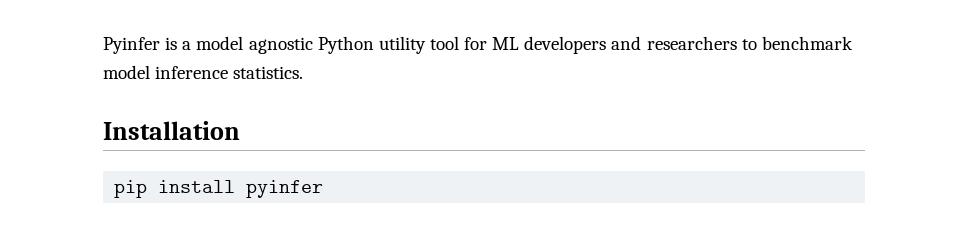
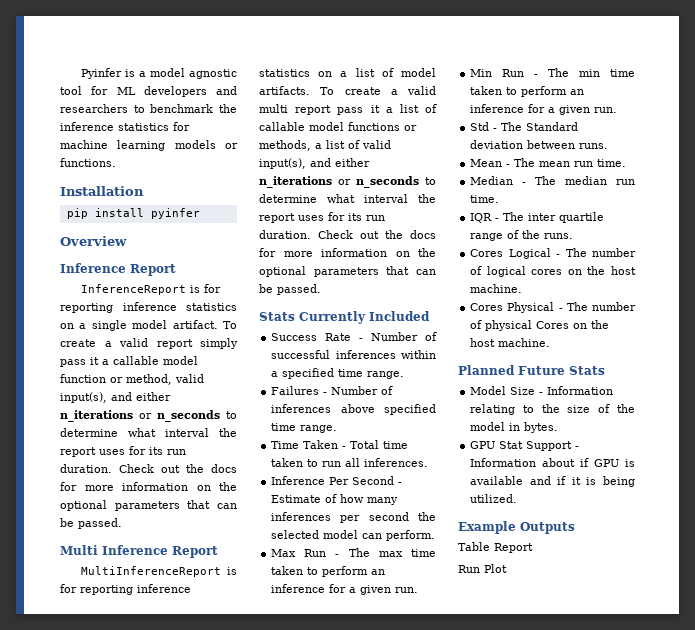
[317,36,426,54] Python utility -> (237, 74) none
[103,65,304,79] [103,121,240,140] [114,180,324,198] model inference statistics. // Installation // pip install pyinfer -> [219,104,237,113] [60,122,190,131] [60,140,238,151] [60,158,116,167] [60,186,144,196] [66,208,200,219] [60,236,127,246] [60,263,176,276] [80,284,221,295] [60,302,237,313] [60,320,238,331] [60,338,238,349] [60,356,198,367] [60,374,204,385] [60,392,171,403] [60,410,237,422] [60,428,237,437] [60,446,186,457] [60,464,237,473] [60,482,237,491] [60,500,237,511] [60,518,122,529] [60,545,218,558] [80,566,237,577] [60,584,191,595] [259,68,436,77] [259,86,436,95] [259,104,437,115] [259,122,417,131] [259,140,391,151] [259,158,370,169] [259,176,436,188] [259,194,436,203] [259,212,385,223] [259,230,436,239] [259,248,436,257] [259,266,436,277] [259,284,321,295] [259,311,430,324] [271,332,437,341] [271,350,436,359] [271,368,405,379] [271,386,394,395] [271,404,436,415] [271,423,338,433] [271,440,409,449] [271,458,429,467] [271,476,403,485] [271,494,399,505] [271,512,436,523] [271,530,436,541] [271,548,436,557] [271,566,386,577] [271,584,419,595] [470,68,635,77] [470,86,585,97] [470,104,618,115] [470,122,579,131] [470,140,609,149] [470,158,627,167] [470,176,635,185] [470,195,500,203] [470,212,605,223] [470,230,574,241] [470,248,636,259] [470,266,636,277] [470,284,523,293] [470,302,636,313] [470,320,610,331] [470,338,551,347] [458,365,605,375] [470,386,614,395] [470,404,635,415] [470,422,559,433] [470,441,580,451] [470,458,635,467] [470,476,635,487] [470,494,518,503] [458,521,575,534] [458,542,533,553] [458,564,507,573] the inference statistics for machine learning models or functions. // Installation // pip install pyinfer // Overview // Inference Report // InferenceReport is for reporting inference statistics on a single model artifact. To create a valid report simply pass it a callable model function or method, valid input(s), and either n_iterations or n_seconds to determine what interval the report uses for its run duration. Check out the docs for more information on the optional parameters that can be passed. // Multi Inference Report // MultiInferenceReport is for reporting inference statistics on a list of model artifacts. To create a valid multi report pass it a list of callable model functions or methods, a list of valid input(s), and either n_iterations or n_seconds to determine what interval the report uses for its run duration. Check out the docs for more information on the optional parameters that can be passed. // Stats Currently Included // Success Rate - Number of successful inferences within a specified time range. // Failures - Number of inferences above specified time range. // Time Taken - Total time taken to run all inferences. // Inference Per Second - Estimate of how many inferences per second the selected model can perform. // Max Run - The max time taken to perform an inference for a given run. // Min Run - The min time taken to perform an inference for a given run. // Std - The Standard deviation between runs. // Mean - The mean run time. // Median - The median run time. // IQR - The inter quartile range of the runs. // Cores Logical - The number of logical cores on the host machine. // Cores Physical - The number of physical Cores on the host machine. // Planned Future Stats // Model Size - Information relating to the size of the model in bytes. // GPU Stat Support - Information about if GPU is available and if it is being utilized. // Example Outputs // Table Report // Run Plot

